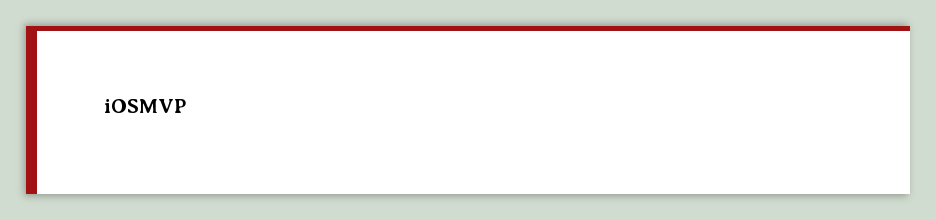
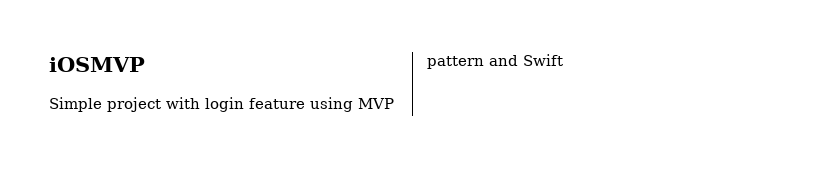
(186, 106) none -> [49,97,394,112] [427,54,563,69] // Simple project with login feature using MVP pattern and Swift

